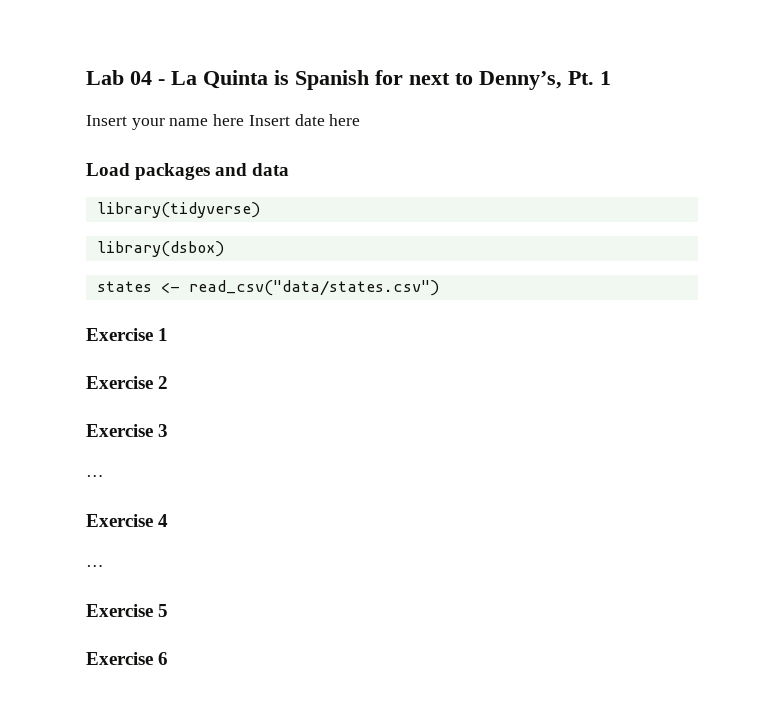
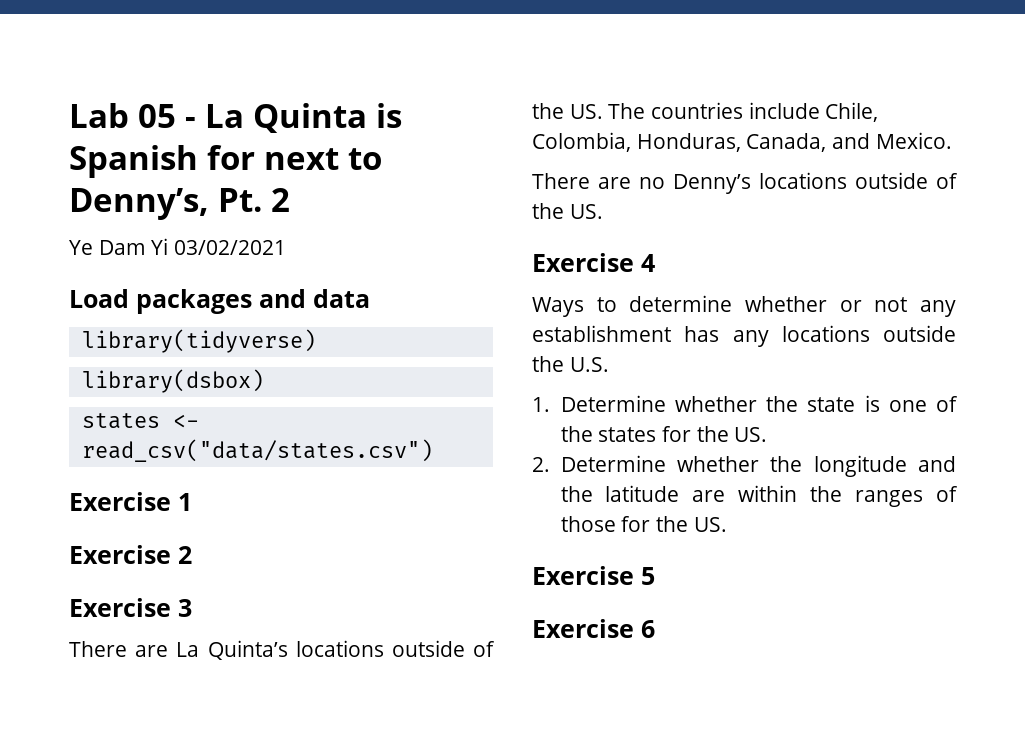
[130,71,152,85] 04 -> [138,104,176,128] 05
[600,71,611,85] [86,114,361,130] 1 // Insert your name here Insert date here -> [271,188,291,212] [69,238,286,255] 2 // Ye Dam Yi 03/02/2021
[86,475,104,477] [86,514,169,527] [86,565,104,567] … // Exercise 4 // … -> [69,640,495,660] [532,102,879,122] [532,132,952,152] [532,172,958,194] [532,203,603,219] [532,253,655,272] [532,295,956,317] [532,325,956,347] [532,356,609,372] [532,395,958,412] [560,426,768,442] [532,455,956,477] [560,485,958,507] [560,516,727,532] There are La Quinta’s locations outside of the US. The countries include Chile, Colombia, Honduras, Canada, and Mexico. // There are no Denny’s locations outside of the US. // Exercise 4 // Ways to determine whether or not any establishment has any locations outside the U.S. // 1. Determine whether the state is one of the states for the US. // 2. Determine whether the longitude and the latitude are within the ranges of those for the US.

